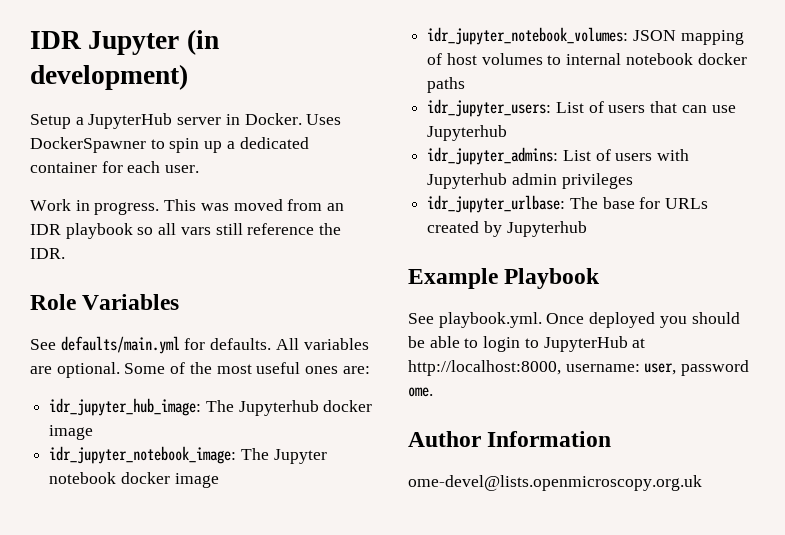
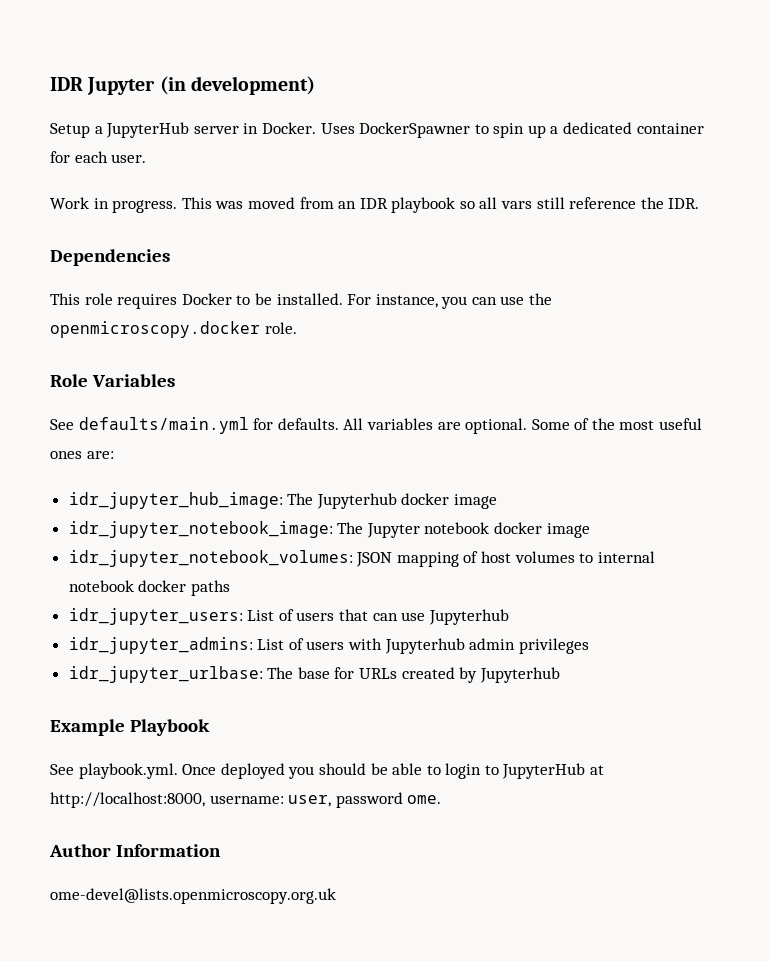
(65, 253) none -> [50,249,170,266] [50,293,553,309] [50,321,297,338] // Dependencies // This role requires Docker to be installed. For instance, you can use the openmicroscopy.docker role.

